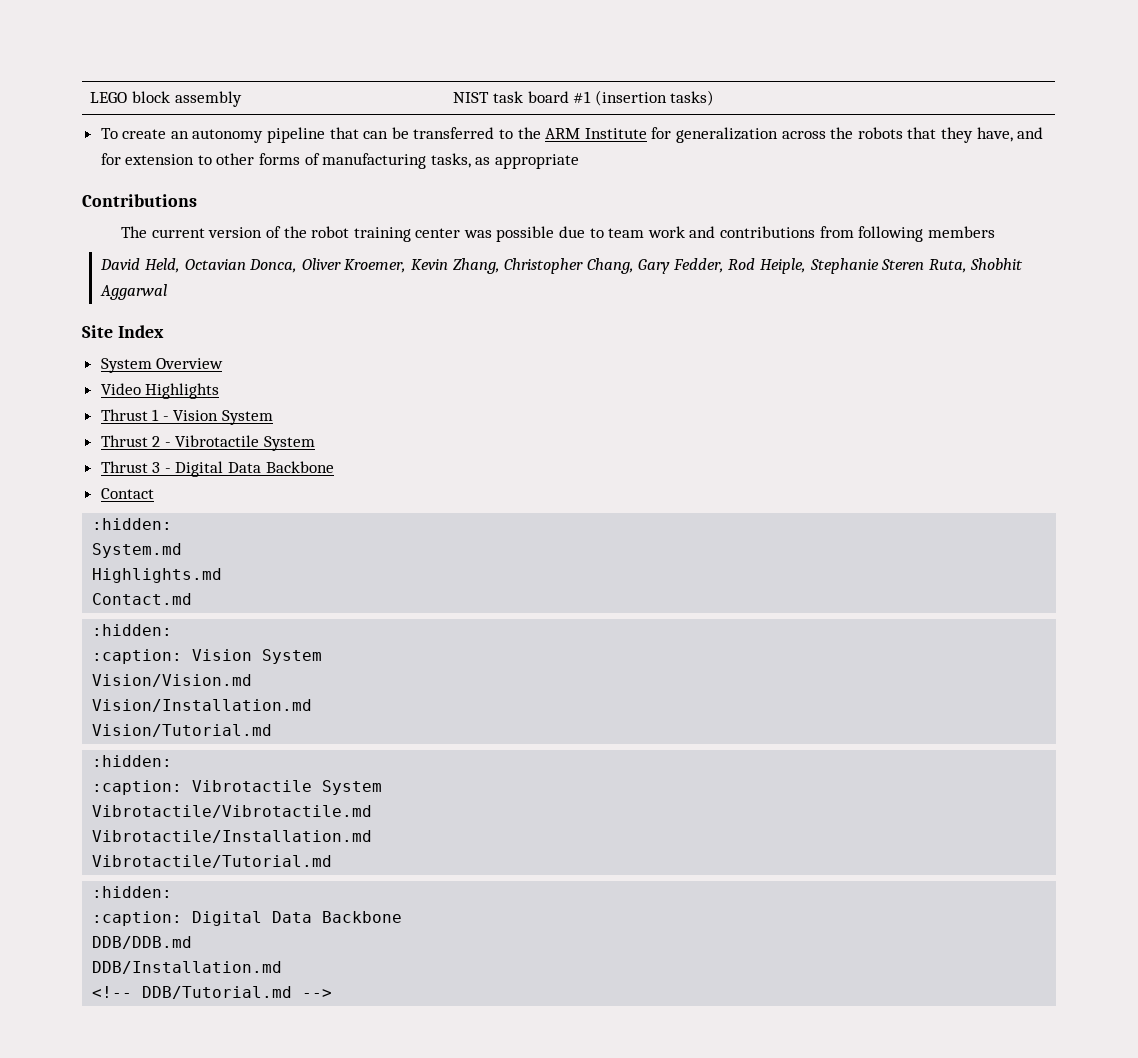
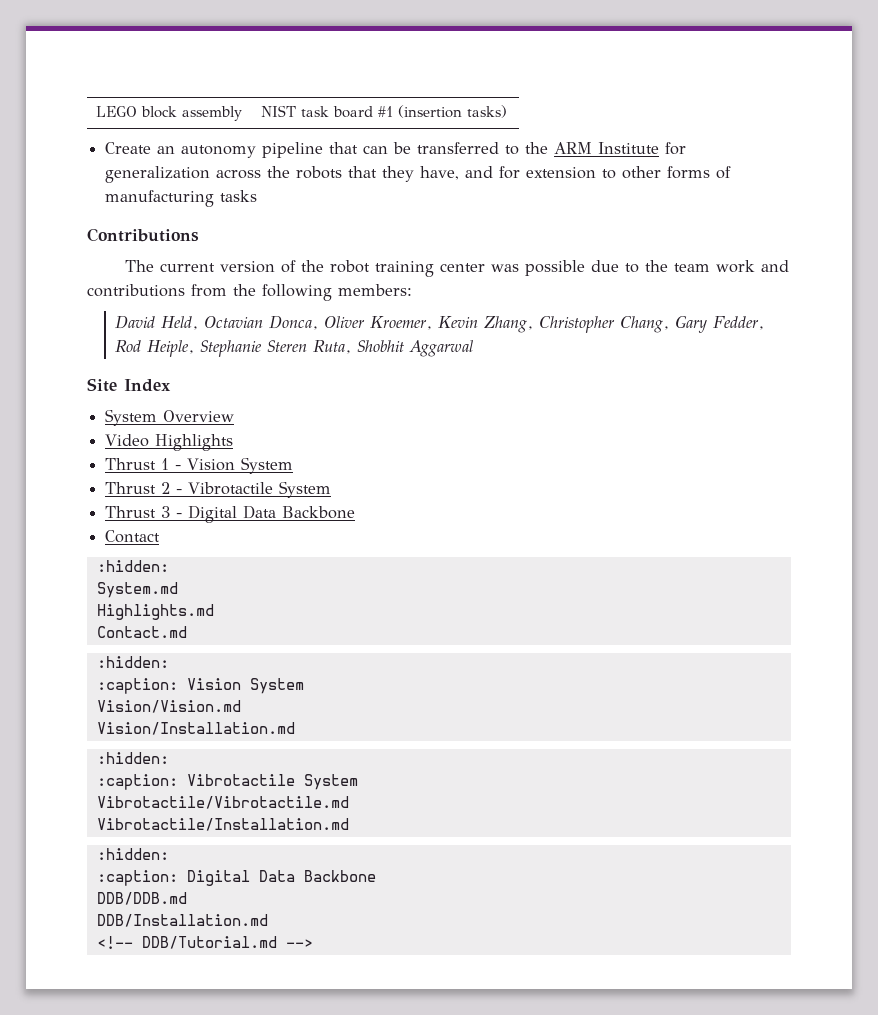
[100,128,167,139] To create -> [105,142,152,154] Create
[430,153,580,169] tasks, as appropriate -> [220,190,258,202] tasks
(604, 233) none -> [644,260,668,272] the
[858,226,995,242] following members -> [233,284,412,301] the following members:
[92,724,273,737] // Vision/Tutorial.md -> (295, 728) none
[92,855,333,868] // Vibrotactile/Tutorial.md -> (349, 824) none

